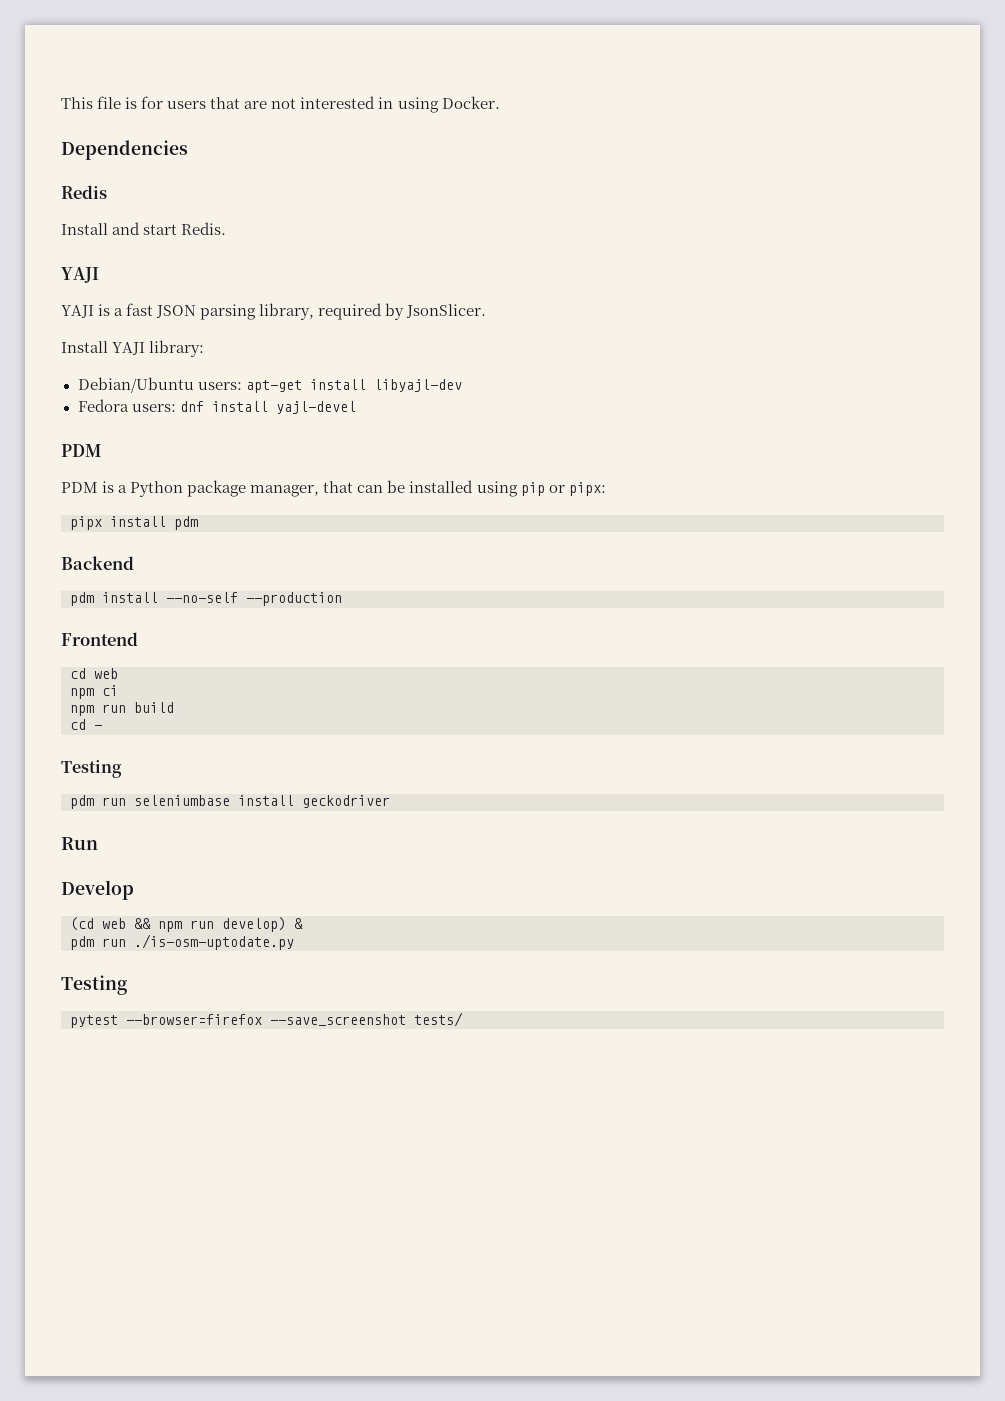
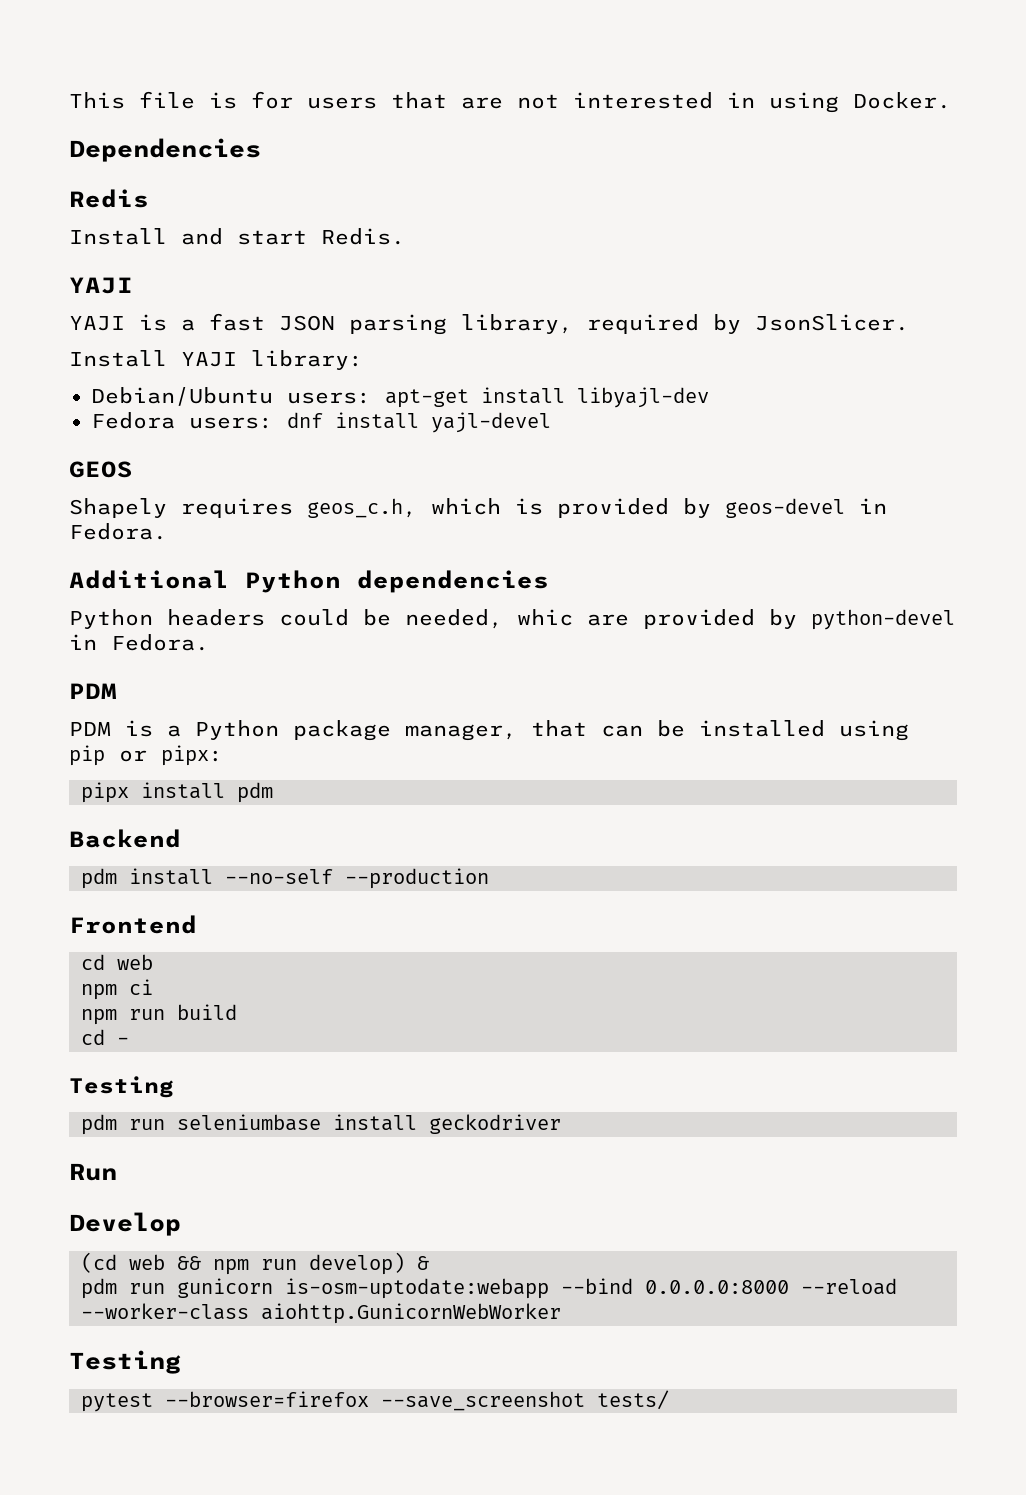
(356, 407) none -> [69,461,133,478] [69,498,887,518] [69,523,167,540] [69,570,549,593] [69,609,955,630] [69,634,209,651] // GEOS // Shapely requires geos_c.h, which is provided by geos-devel in Fedora. // Additional Python dependencies // Python headers could be needed, whic are provided by python-devel in Fedora.
[134,934,294,950] ./is-osm-uptodate.py -> [177,1278,897,1299] [81,1303,561,1324] gunicorn is-osm-uptodate:webapp --bind 0.0.0.0:8000 --reload --worker-class aiohttp.GunicornWebWorker

